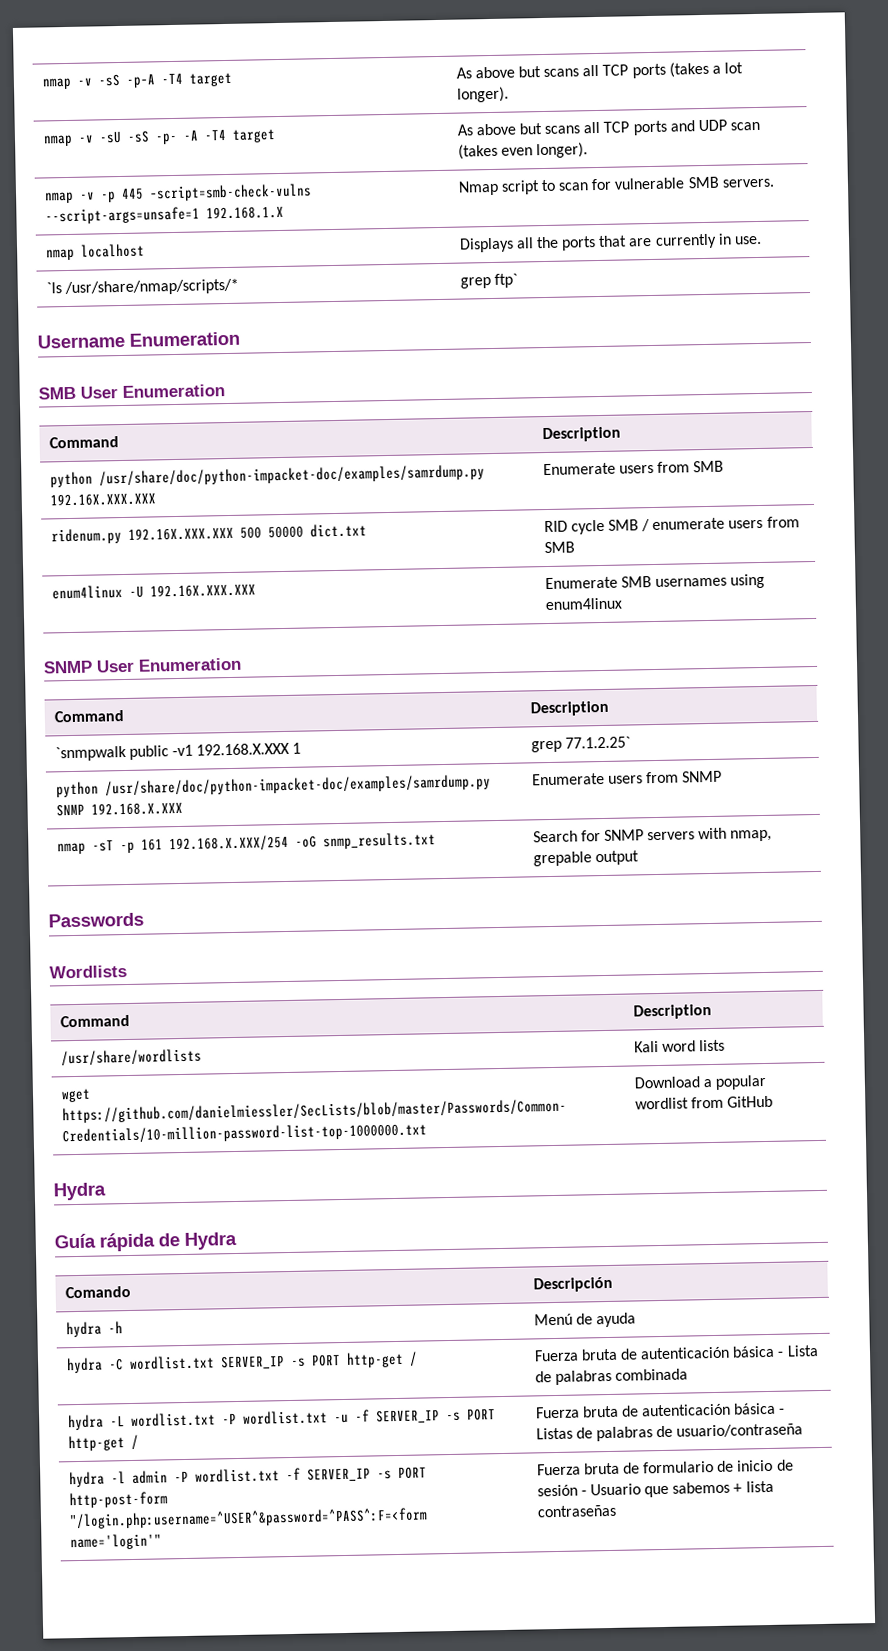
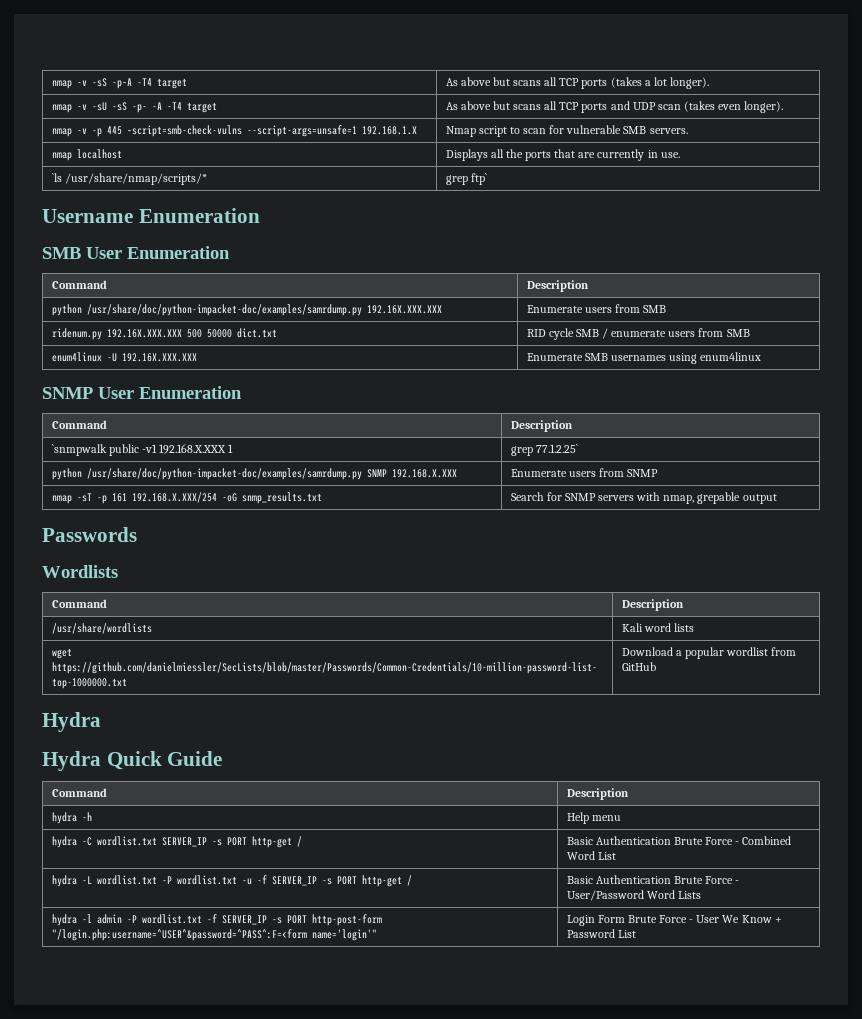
[54,1231,237,1252] [64,1285,131,1299] [532,1276,613,1293] Guía rápida de Hydra // Comando | Descripción -> [42,751,223,771] [51,788,107,797] [566,788,629,800] Hydra Quick Guide // Command | Description
[533,1312,636,1328] Menú de ayuda -> [566,812,621,824] Help menu
[533,1345,819,1362] [534,1368,688,1386] Fuerza bruta de autenticación básica - Lista de palabras combinada -> [566,836,792,845] [566,851,616,860] Basic Authentication Brute Force - Combined Word List
[534,1402,786,1419] [535,1423,804,1442] Fuerza bruta de autenticación básica - Listas de palabras de usuario/contraseña -> [566,875,740,884] [566,890,702,901] Basic Authentication Brute Force - User/Password Word Lists
[536,1459,794,1476] [536,1480,774,1498] [536,1504,617,1518] Fuerza bruta de formulario de inicio de sesión - Usuario que sabemos + lista contraseñas -> [566,915,782,926] [566,929,636,938] Login Form Brute Force - User We Know + Password List

